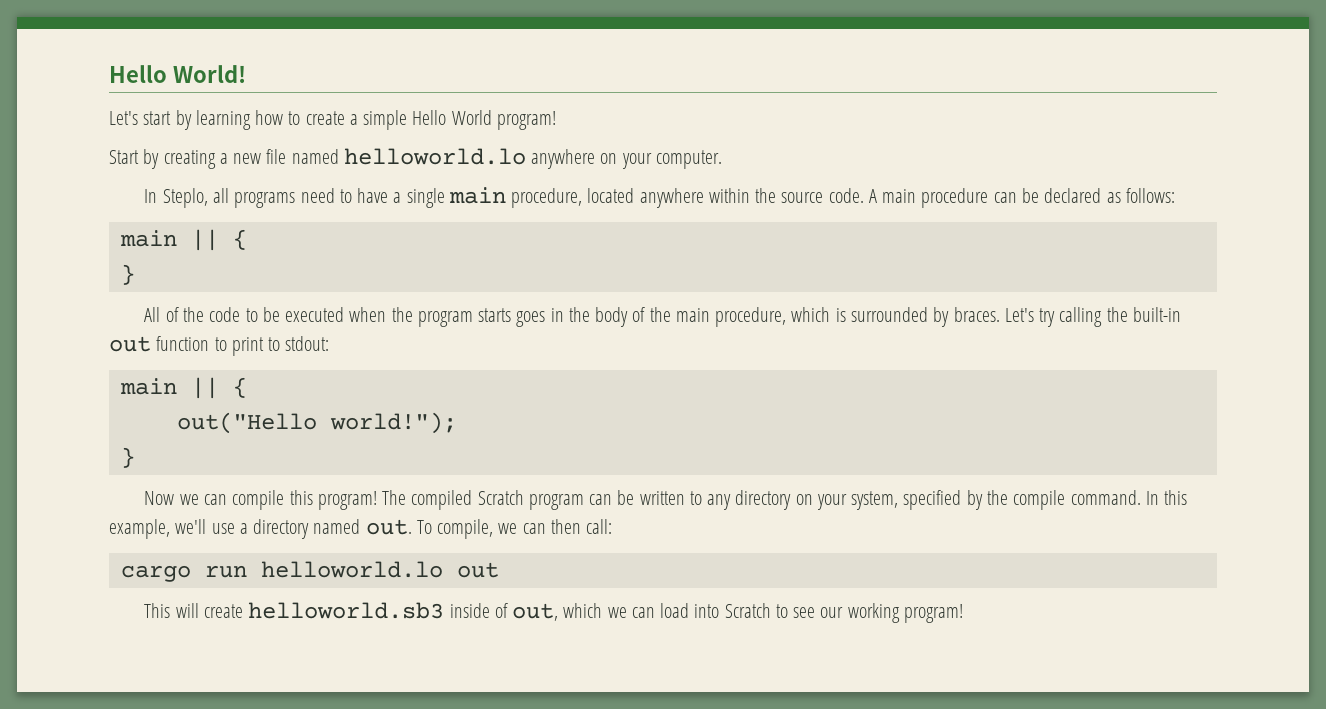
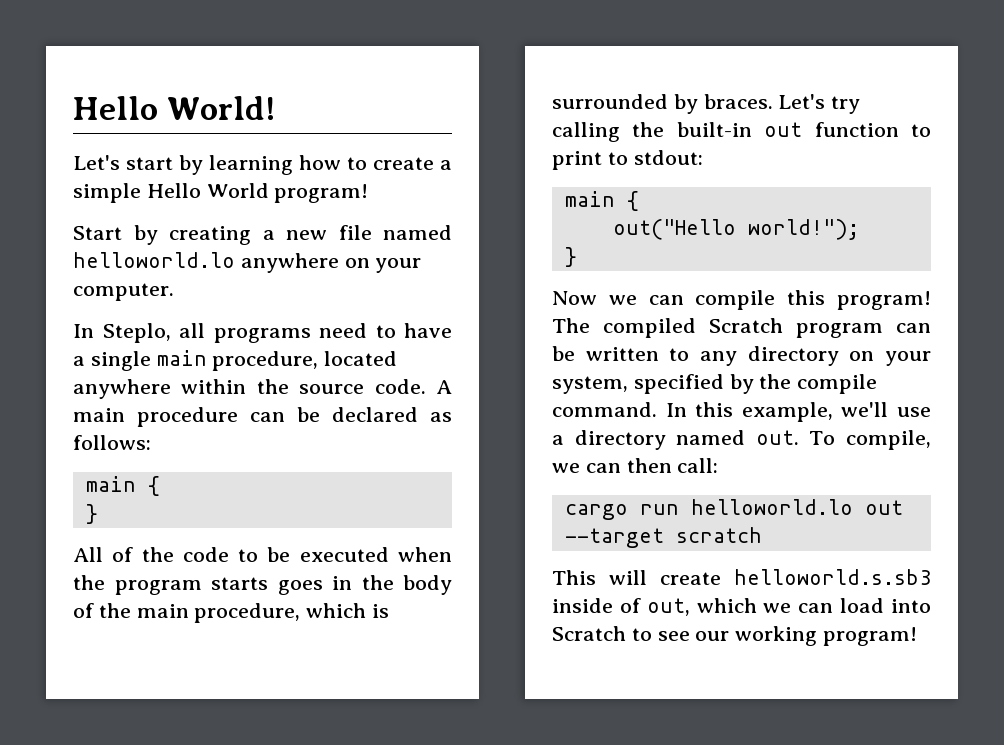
[190,229,219,251] || -> (136, 484) none
[190,377,219,399] || -> (615, 199) none
(499, 570) none -> [564,527,762,548] --target scratch
[248,602,445,619] helloworld.sb3 -> [734,569,931,585] helloworld.s.sb3

